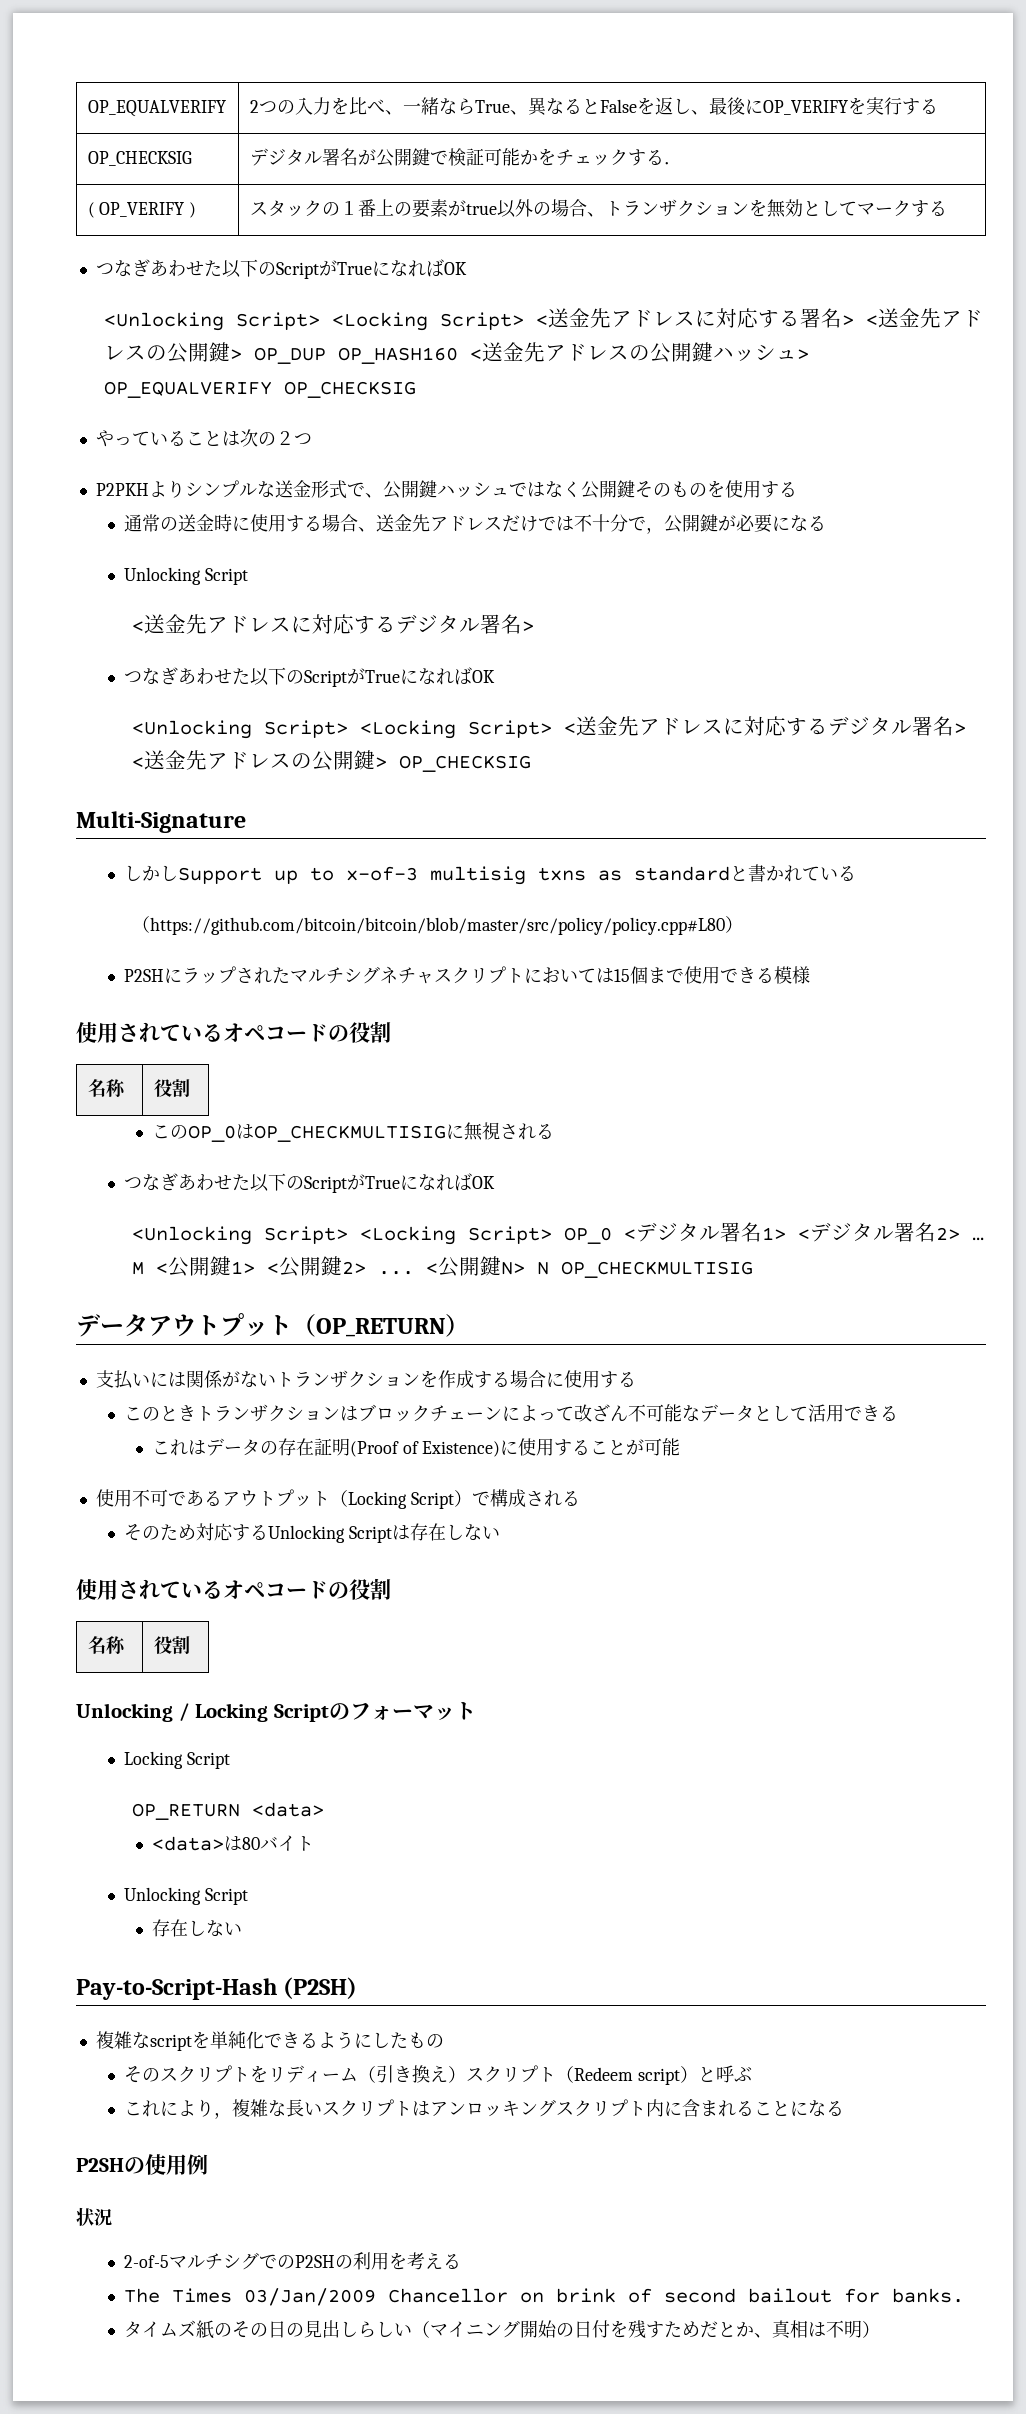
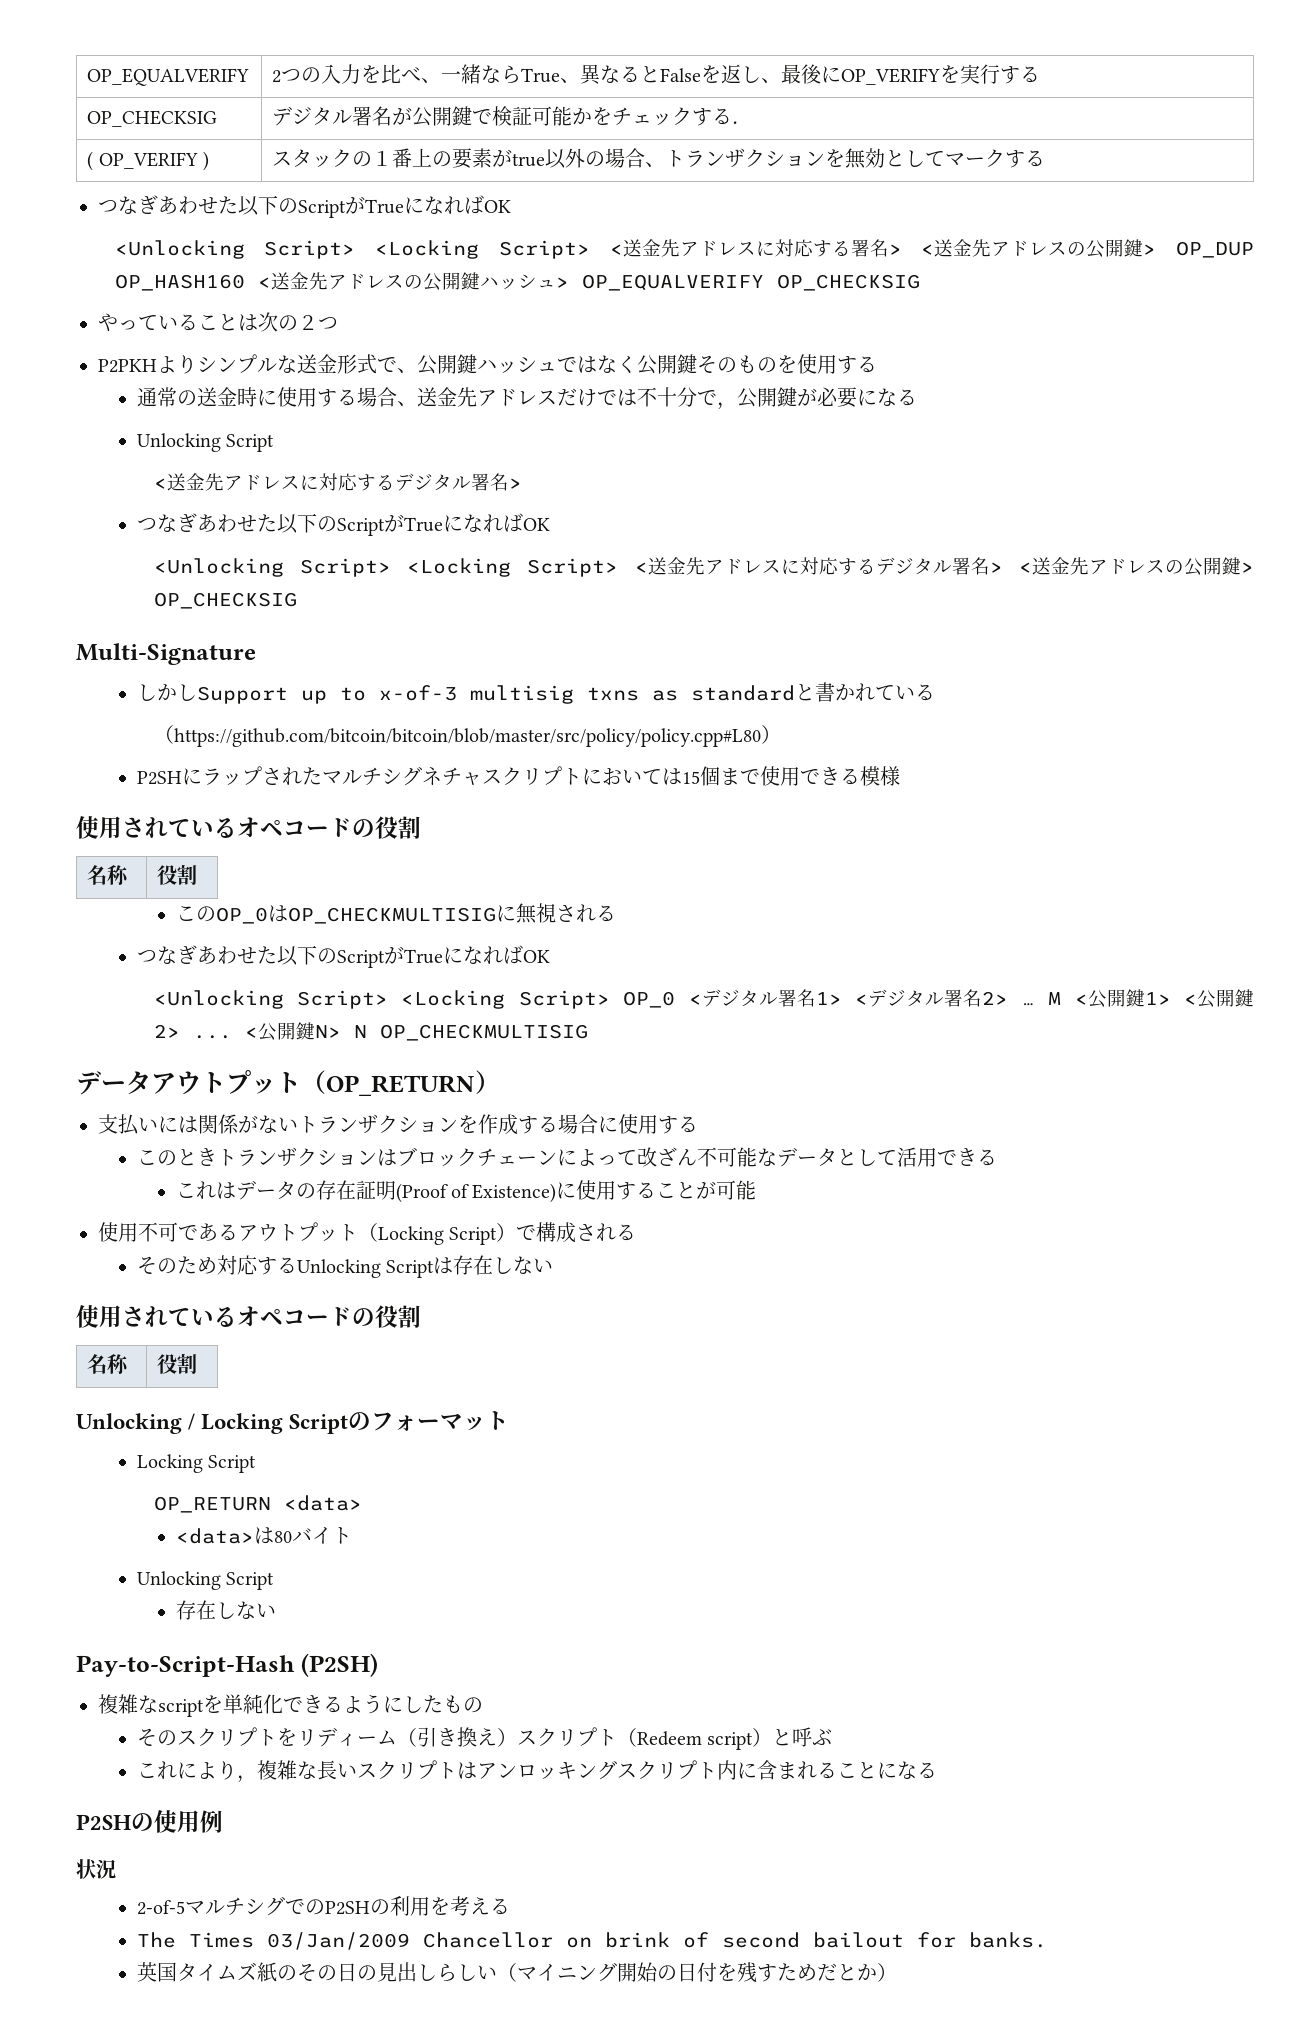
(964, 2295) none -> [136,1962,177,1982] 英国
[753,2320,862,2339] 、真相は不明 -> (877, 1972) none

